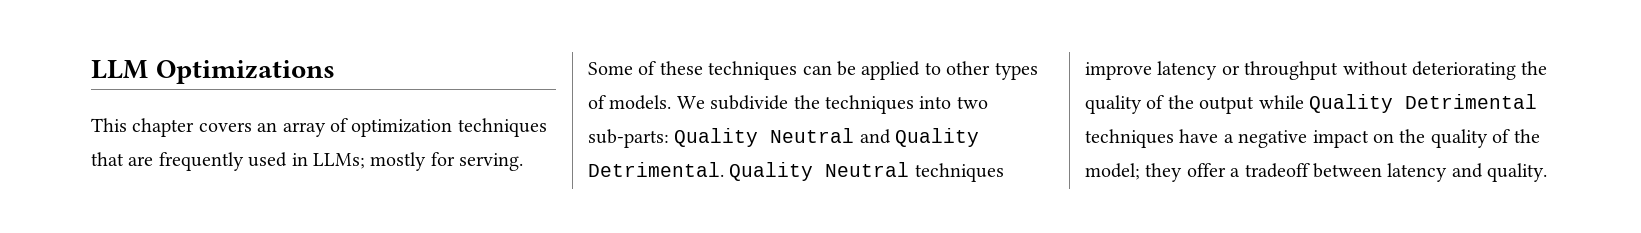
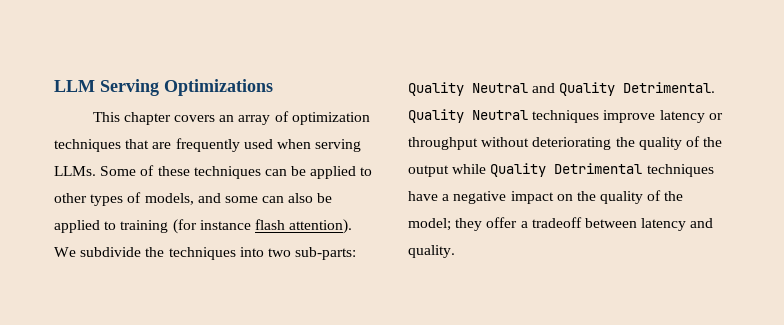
(148, 69) none -> [100,79,159,96] Serving
[291,152,524,171] in LLMs; mostly for serving. -> [276,139,362,152] [54,166,96,176] when serving LLMs.
[609,95,672,110] models. -> [144,193,333,205] [54,219,353,234] models, and some can also be applied to training (for instance flash attention).

